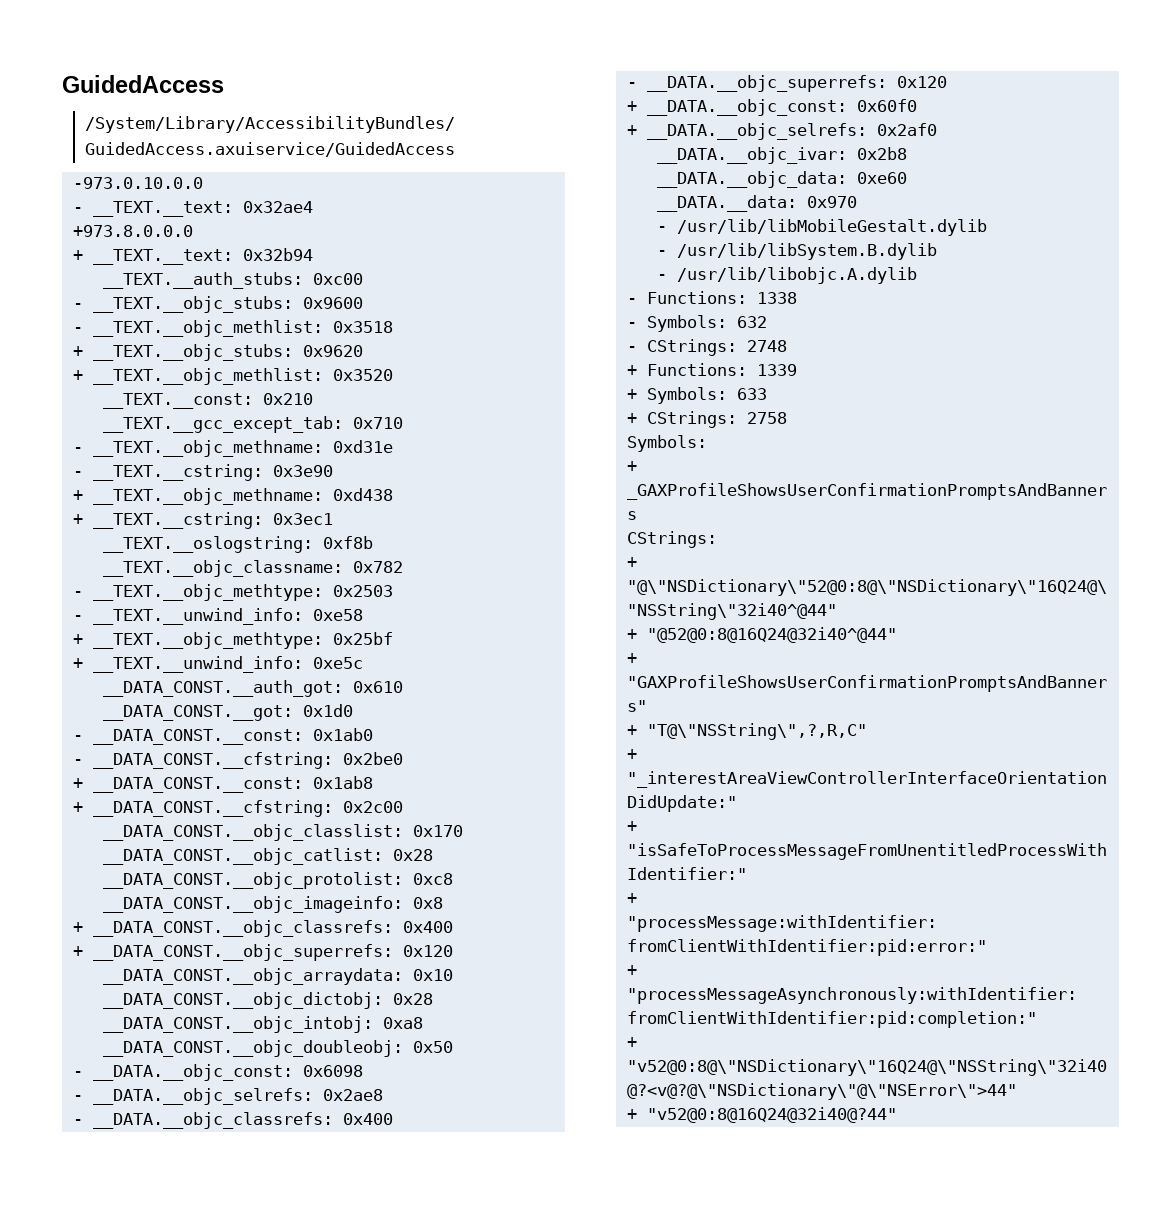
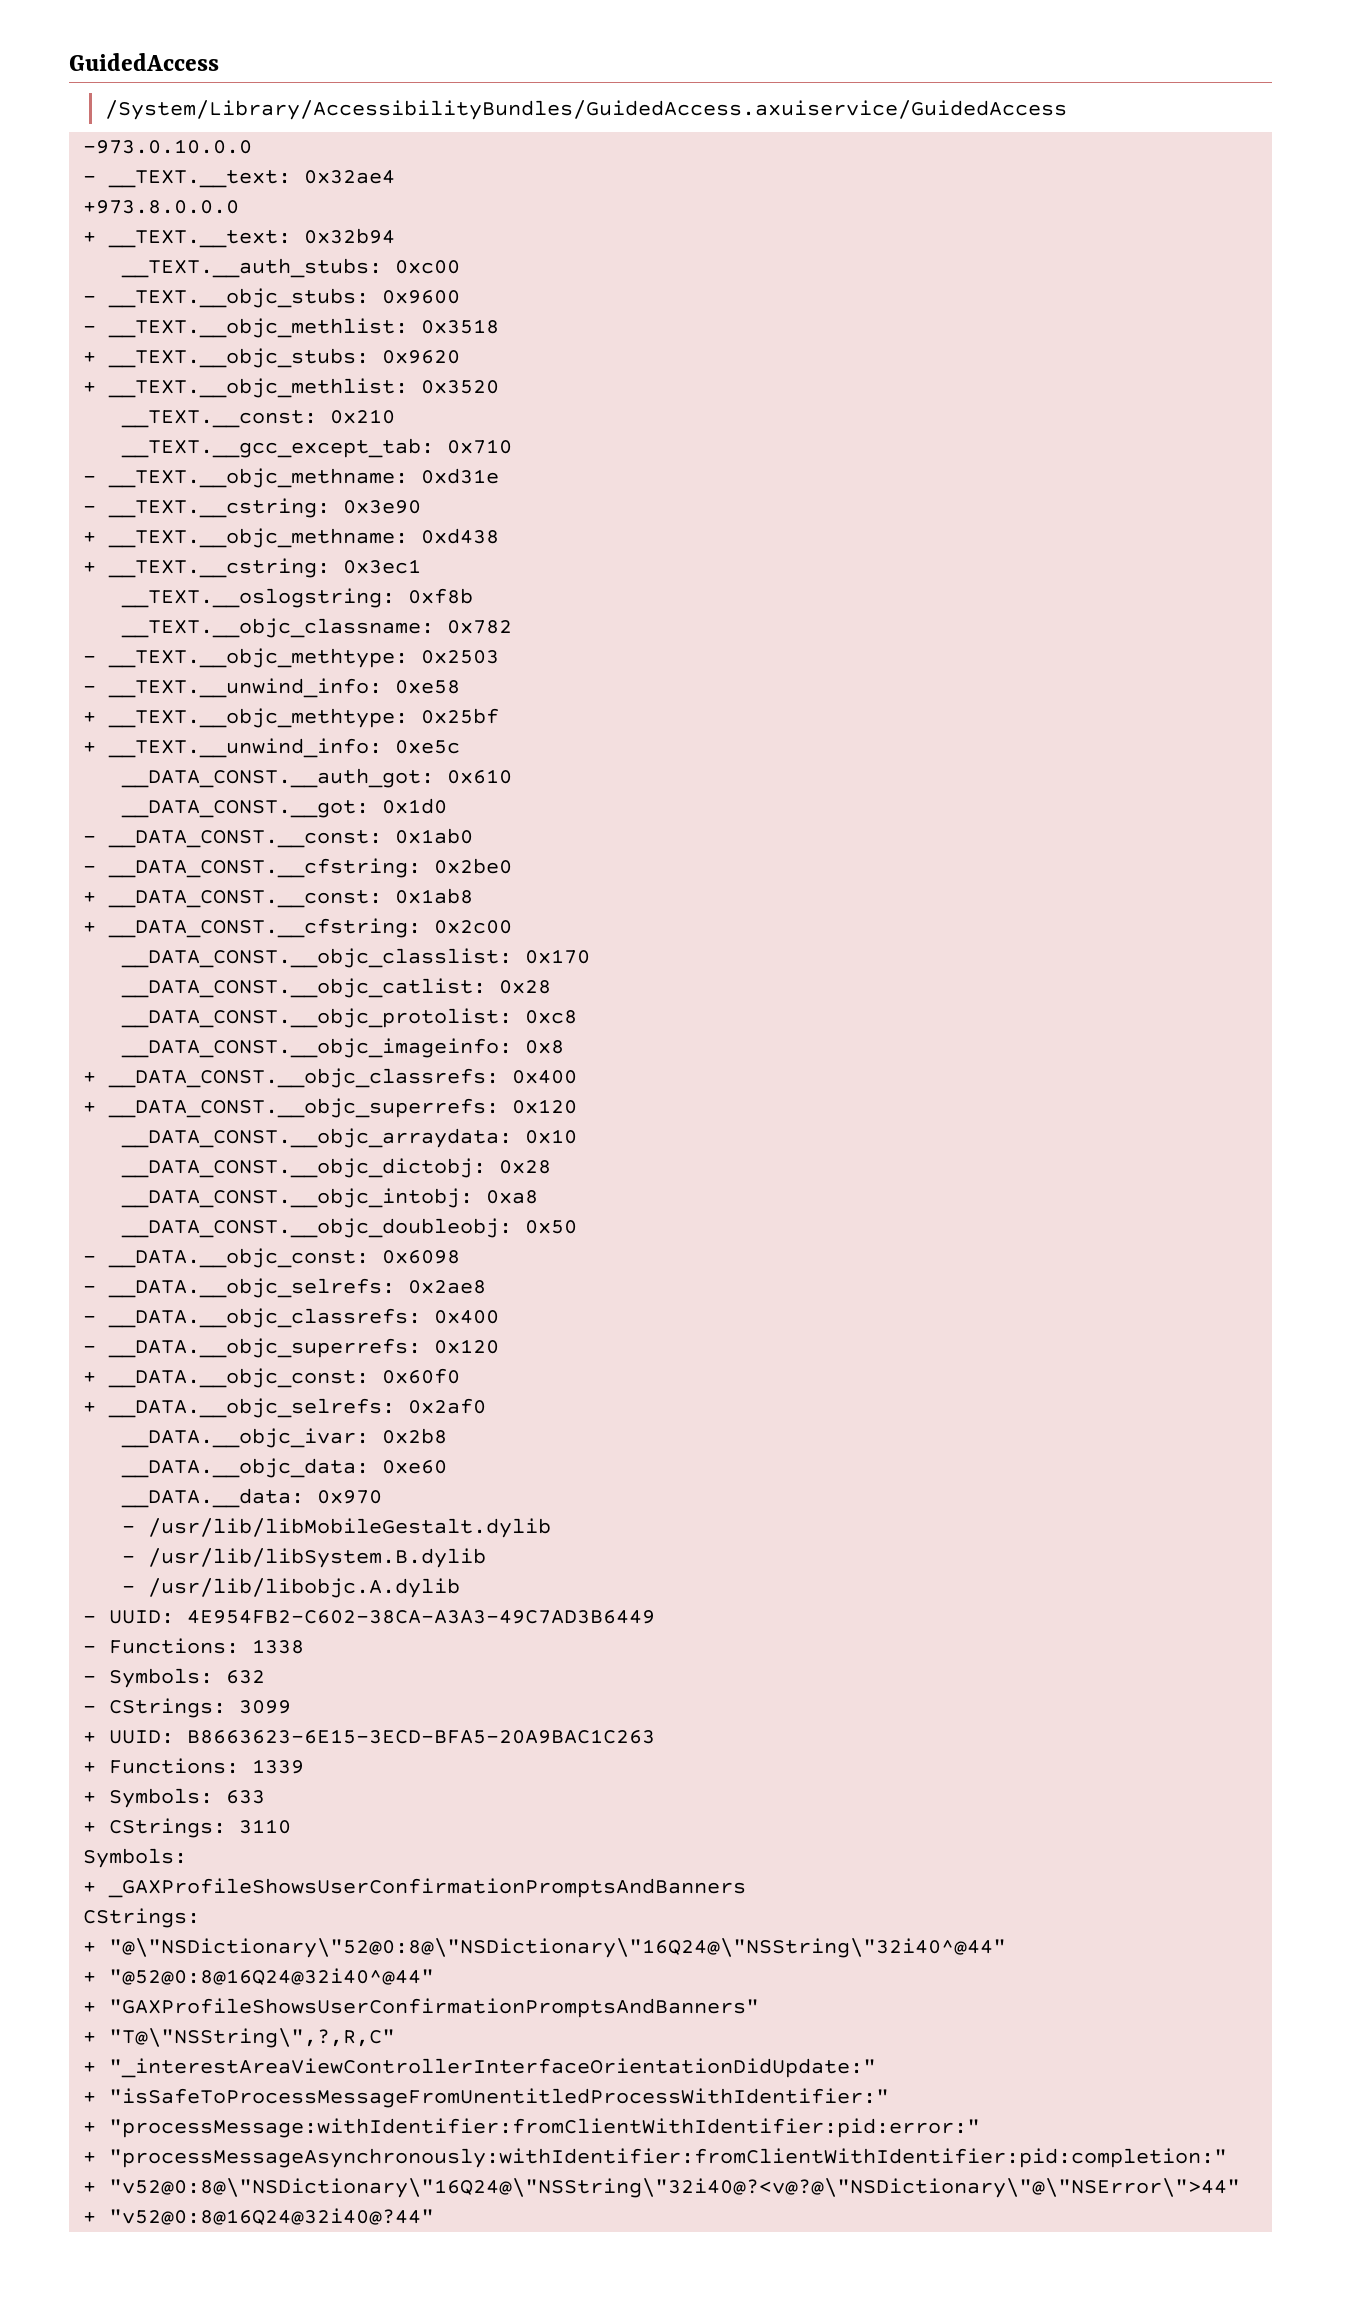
(917, 275) none -> [82,1610,655,1624] // - UUID: 4E954FB2-C602-38CA-A3A3-49C7AD3B6449
[746,340,787,352] 2748 -> [238,1700,291,1714] [82,1729,655,1744] 3099 // + UUID: B8663623-6E15-3ECD-BFA5-20A9BAC1C263
[746,412,787,424] 2758 -> [238,1819,291,1834] 3110

